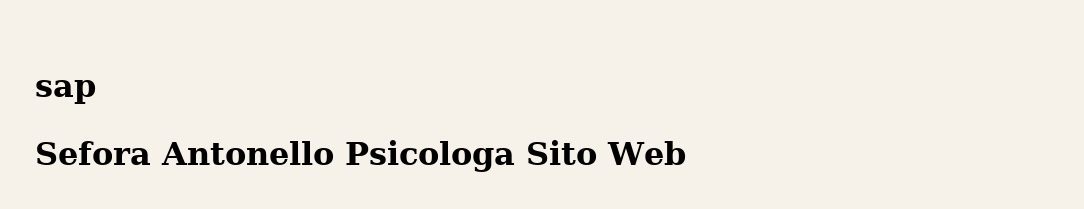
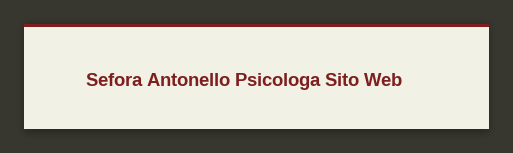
[35,80,96,104] sap // -> (86, 79) none

